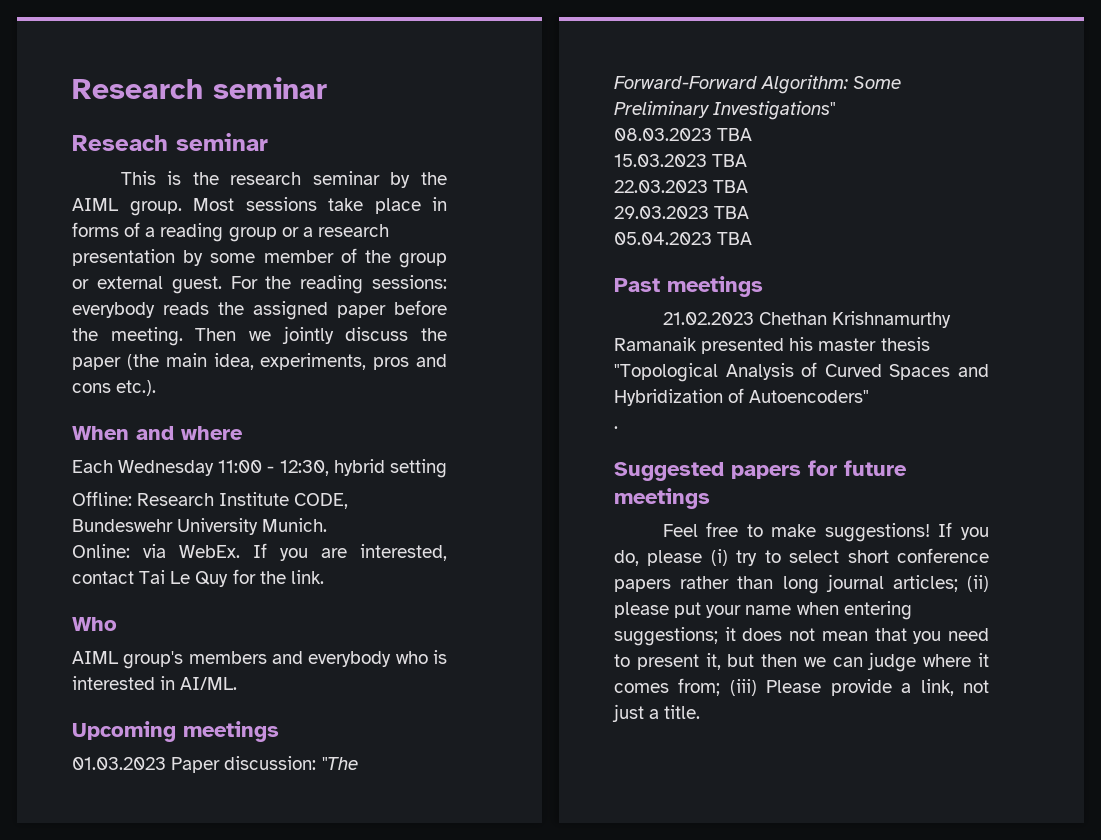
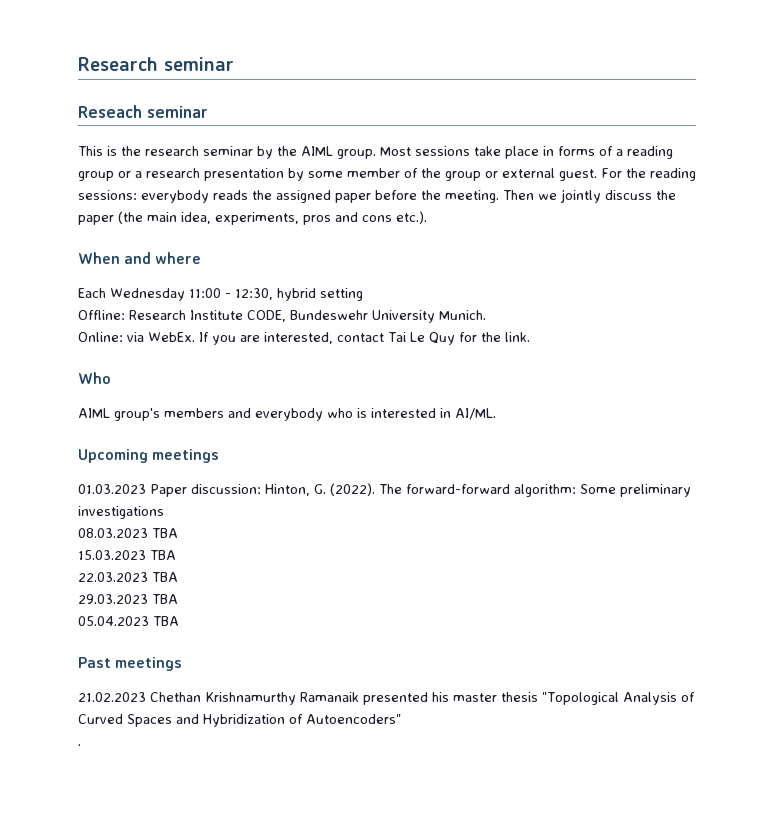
[321,757,359,770] [614,75,902,94] [614,101,837,120] "The Forward-Forward Algorithm: Some Preliminary Investigations" -> [265,483,691,497] [78,506,164,519] Hinton, G. (2022). The forward-forward algorithm: Some preliminary investigations
[614,460,907,481] [614,488,710,509] [662,522,989,542] [614,548,989,566] [614,574,989,594] [614,601,912,620] [614,627,989,646] [614,652,989,672] [614,678,989,696] [612,704,701,722] // Suggested papers for future meetings // Feel free to make suggestions! If you do, please (i) try to select short conference papers rather than long journal articles; (ii) please put your name when entering suggestions; it does not mean that you need to present it, but then we can judge where it comes from; (iii) Please provide a link, not just a title. -> (81, 745) none

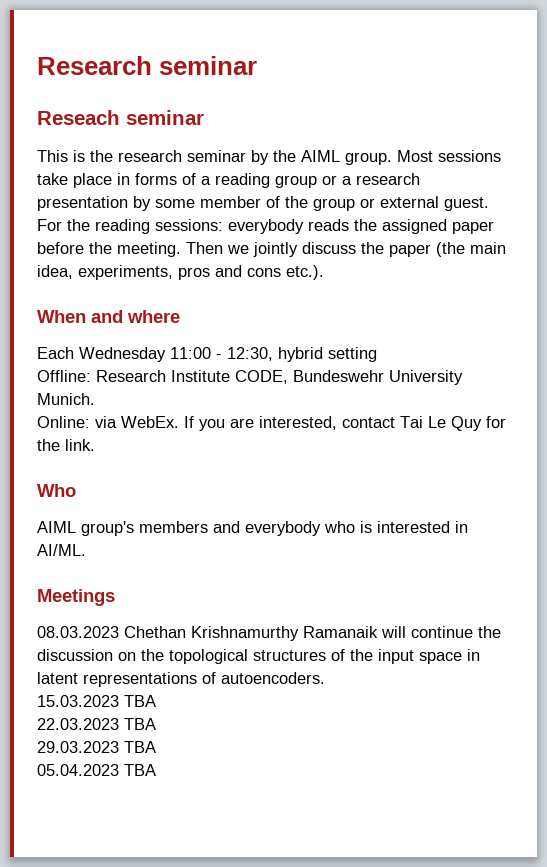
[78,449,220,463] [78,483,691,497] [78,506,164,519] [78,528,178,538] Upcoming meetings // 01.03.2023 Paper discussion: Hinton, G. (2022). The forward-forward algorithm: Some preliminary investigations // 08.03.2023 TBA -> [37,589,115,606] [37,626,501,641] [37,649,480,664] [37,672,325,687] Meetings // 08.03.2023 Chethan Krishnamurthy Ramanaik will continue the discussion on the topological structures of the input space in latent representations of autoencoders.
[78,657,183,671] [78,692,695,705] [78,714,401,727] [78,744,81,746] // Past meetings // 21.02.2023 Chethan Krishnamurthy Ramanaik presented his master thesis "Topological Analysis of Curved Spaces and Hybridization of Autoencoders" // . -> (156, 770) none

